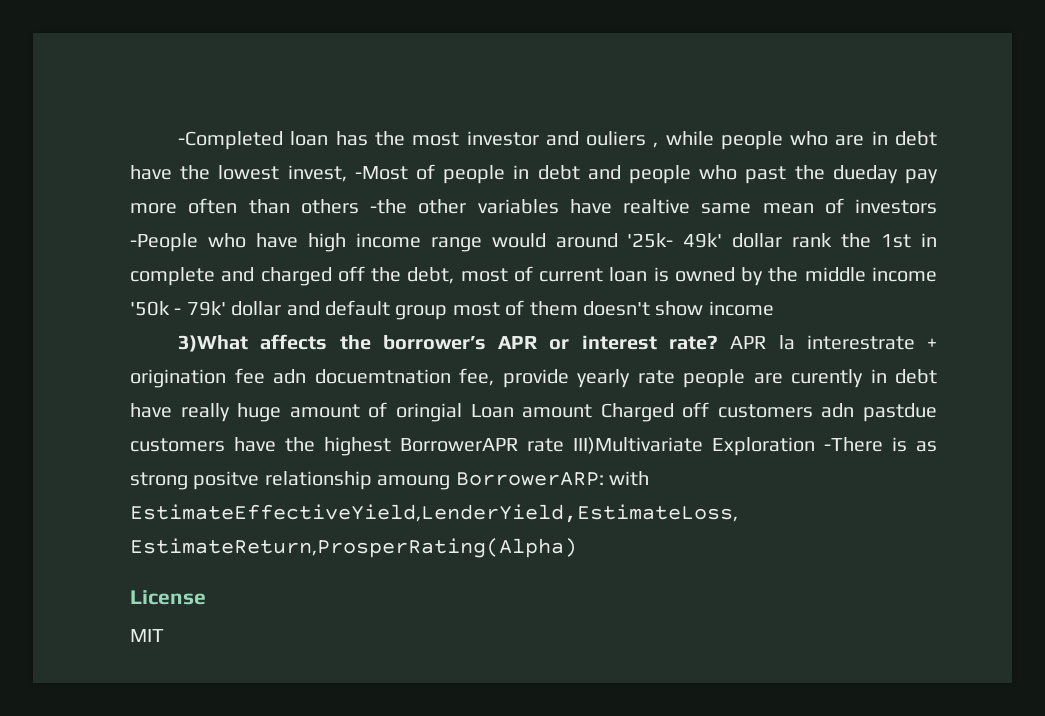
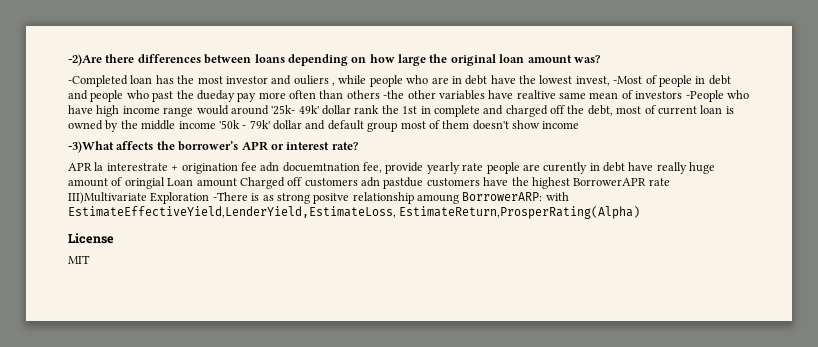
(178, 140) none -> [68,54,600,66] -2)Are there differences between loans depending on how large the original loan amount was? //
[178,335,249,352] 3)What -> [68,141,114,153] -3)What
(718, 342) none -> (358, 146) //

